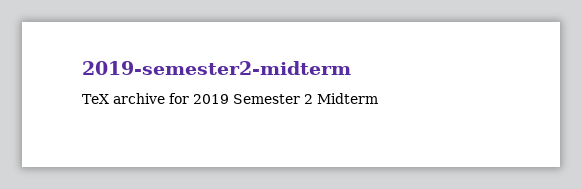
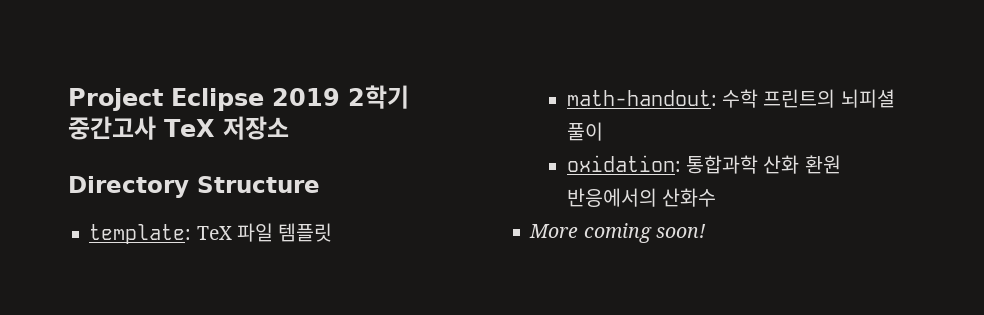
[82,61,351,75] [82,93,378,104] 2019-semester2-midterm // TeX archive for 2019 Semester 2 Midterm -> [68,85,409,111] [68,116,289,140] [68,176,320,198] [89,223,333,244] [566,89,895,108] [566,122,603,141] [566,155,841,174] [566,188,717,207] [529,223,706,243] Project Eclipse 2019 2학기 중간고사 TeX 저장소 // Directory Structure // template: TeX 파일 템플릿 // math-handout: 수학 프린트의 뇌피셜 풀이 // oxidation: 통합과학 산화 환원 반응에서의 산화수 // More coming soon!

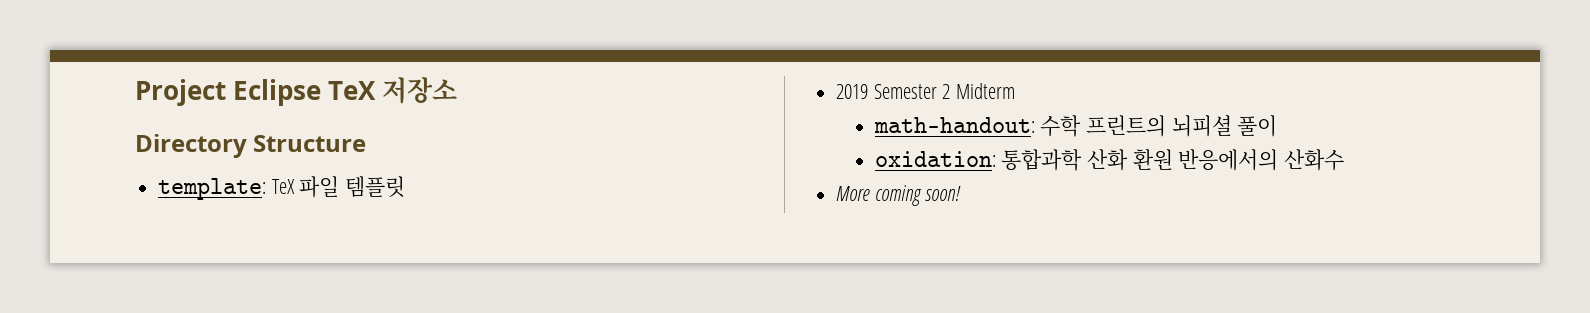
[272,85,409,109] [68,116,156,140] 2019 2학기 중간고사 -> (322, 92) none
(333, 232) none -> [836,83,1016,99] // 2019 Semester 2 Midterm

